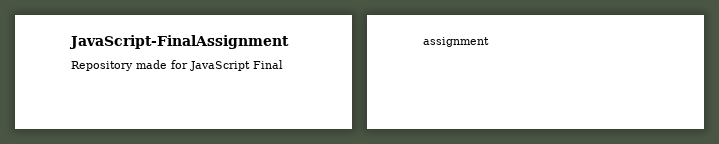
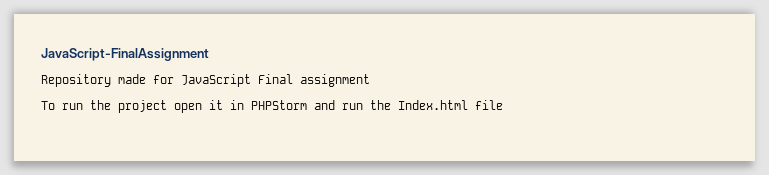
(489, 42) none -> [41,100,503,113] // To run the project open it in PHPStorm and run the Index.html file

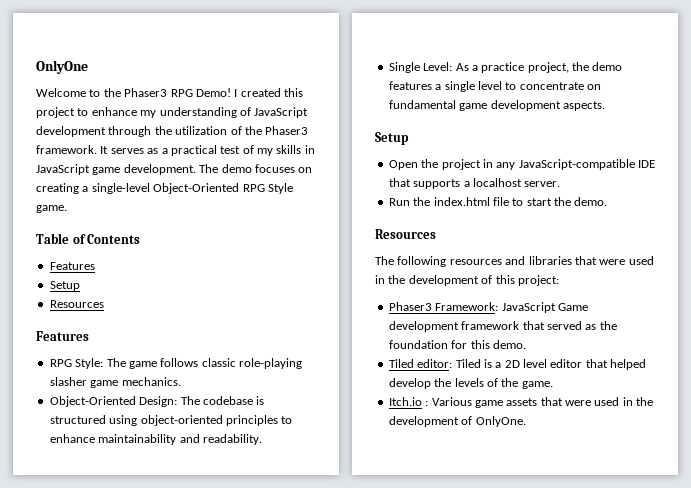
[41,48,209,61] [41,74,370,87] [41,100,503,113] JavaScript-FinalAssignment // Repository made for JavaScript Final assignment // To run the project open it in PHPStorm and run the Index.html file -> [36,60,88,74] [36,88,303,97] [36,107,309,118] [36,126,309,137] [36,145,315,156] [36,164,313,175] [36,183,293,194] [36,205,67,213] [36,233,141,244] [49,262,95,270] [49,281,80,291] [49,300,104,308] [36,331,89,341] [49,358,302,369] [49,377,181,388] [49,396,265,407] [49,415,293,426] [49,434,262,445] [388,62,623,73] [388,81,601,92] [388,100,605,111] [375,132,409,145] [388,159,655,170] [388,178,561,189] [388,197,608,206] [375,229,436,239] [375,256,654,267] [375,275,559,286] [388,302,588,313] [388,321,617,332] [388,340,526,349] [388,359,647,370] [388,378,553,389] [388,397,654,408] [388,416,526,427] OnlyOne // Welcome to the Phaser3 RPG Demo! I created this project to enhance my understanding of JavaScript development through the utilization of the Phaser3 framework. It serves as a practical test of my skills in JavaScript game development. The demo focuses on creating a single-level Object-Oriented RPG Style game. // Table of Contents // Features // Setup // Resources // Features // RPG Style: The game follows classic role-playing slasher game mechanics. // Object-Oriented Design: The codebase is structured using object-oriented principles to enhance maintainability and readability. // Single Level: As a practice project, the demo features a single level to concentrate on fundamental game development aspects. // Setup // Open the project in any JavaScript-compatible IDE that supports a localhost server. // Run the index.html file to start the demo. // Resources // The following resources and libraries that were used in the development of this project: // Phaser3 Framework: JavaScript Game development framework that served as the foundation for this demo. // Tiled editor: Tiled is a 2D level editor that helped develop the levels of the game. // Itch.io : Various game assets that were used in the development of OnlyOne.

